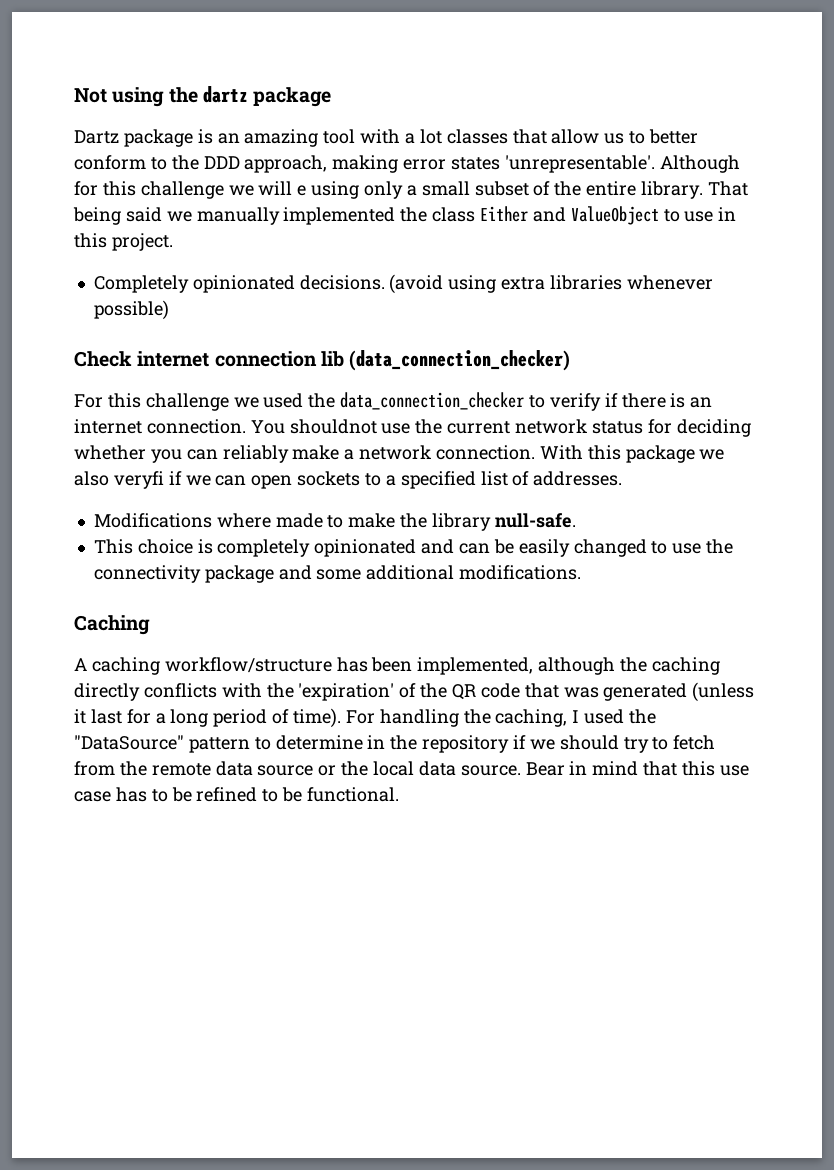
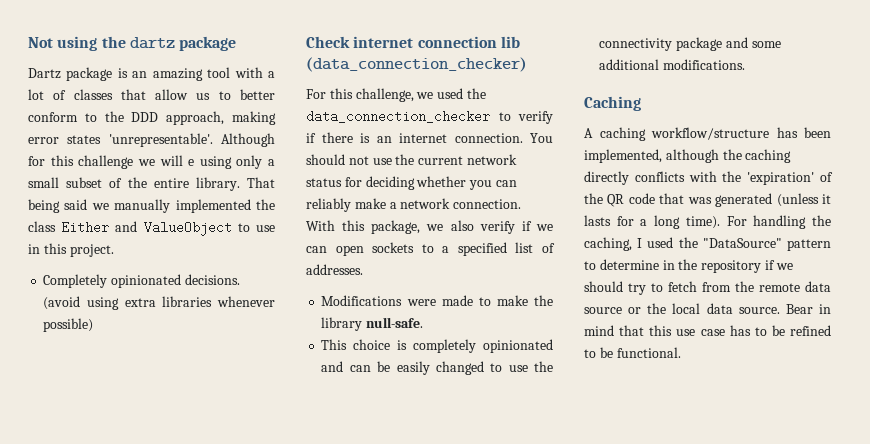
(442, 136) none -> [53,90,67,100] of
[145,393,229,411] challenge -> [355,88,414,102] challenge,
[289,419,377,434] shouldnot -> [306,154,369,165] should not
[625,445,695,463] package -> [371,220,421,234] package,
[113,471,164,489] veryfi -> [479,221,515,234] verify
[216,513,271,528] where -> [406,299,436,306] were
[90,709,122,724] last -> [584,215,611,226] lasts
[213,709,290,727] period of -> (681, 222) none

